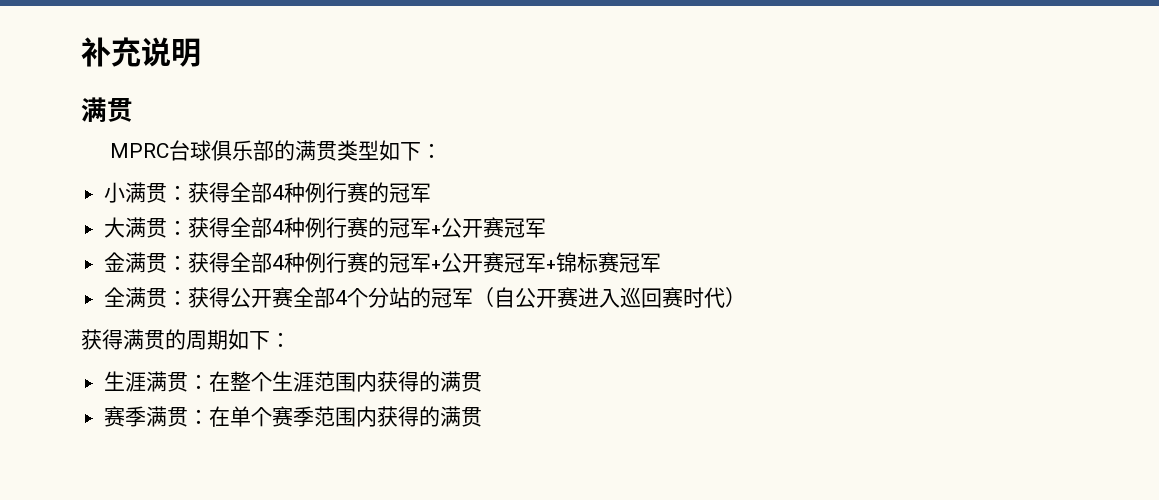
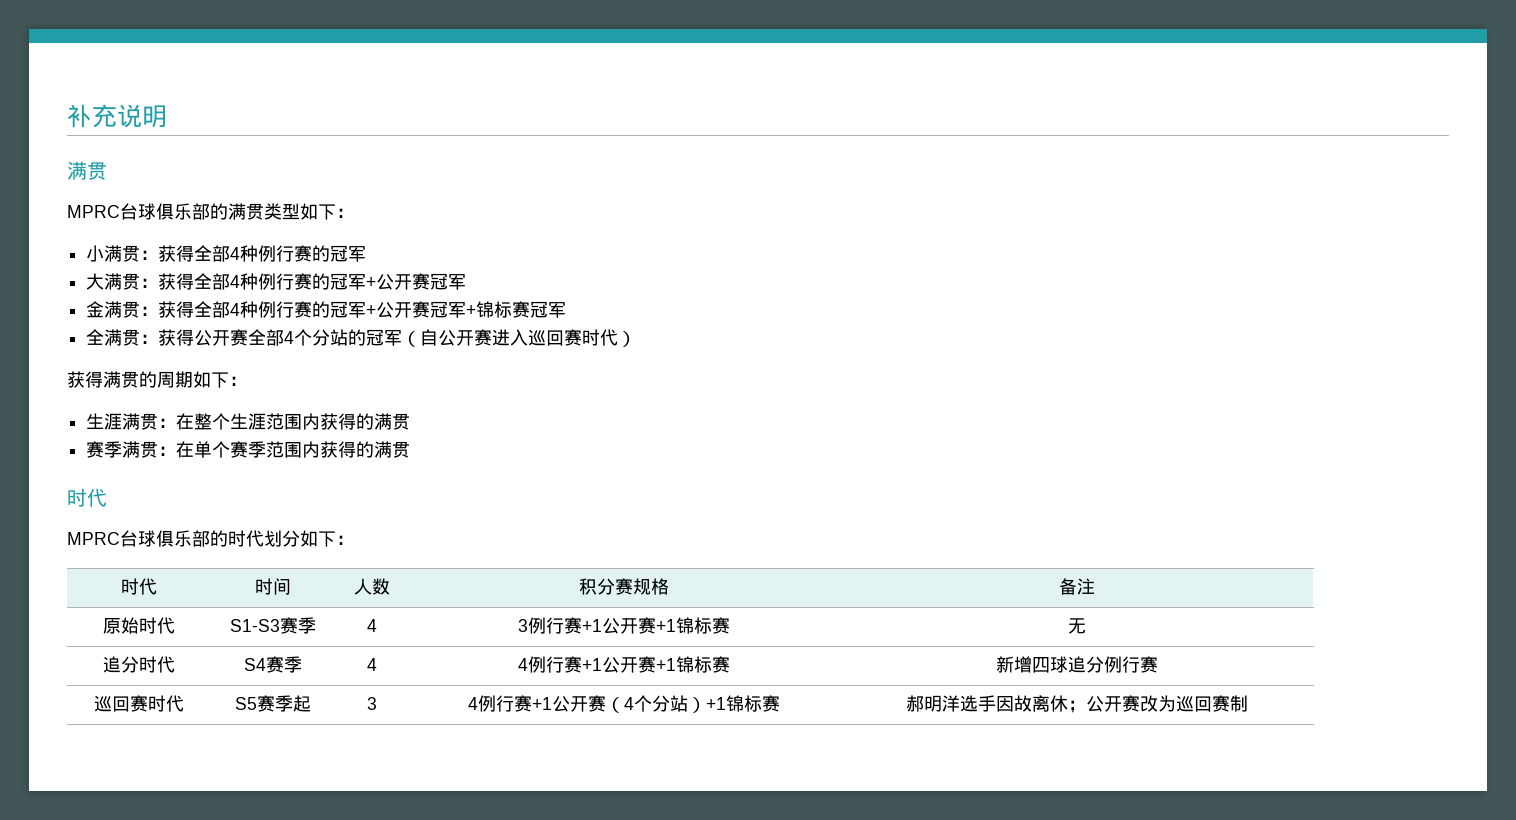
(483, 417) none -> [67,488,107,507] [67,530,354,547] [120,578,157,595] [255,578,291,595] [354,578,390,595] [578,578,669,595] [1058,578,1095,595] [102,617,175,634] [230,617,316,634] [367,619,377,632] [517,617,730,634] [1067,618,1086,634] [102,656,175,673] [244,656,302,673] [367,658,377,671] [517,656,730,673] [995,656,1158,673] [93,695,184,712] [235,695,311,712] [367,697,377,710] [467,695,780,713] [905,695,1248,713] // 时代 // MPRC台球俱乐部的时代划分如下： // 时代 | 时间 | 人数 | 积分赛规格 | 备注 // 原始时代 | S1-S3赛季 | 4 | 3例行赛+1公开赛+1锦标赛 | 无 // 追分时代 | S4赛季 | 4 | 4例行赛+1公开赛+1锦标赛 | 新增四球追分例行赛 // 巡回赛时代 | S5赛季起 | 3 | 4例行赛+1公开赛（4个分站）+1锦标赛 | 郝明洋选手因故离休；公开赛改为巡回赛制

